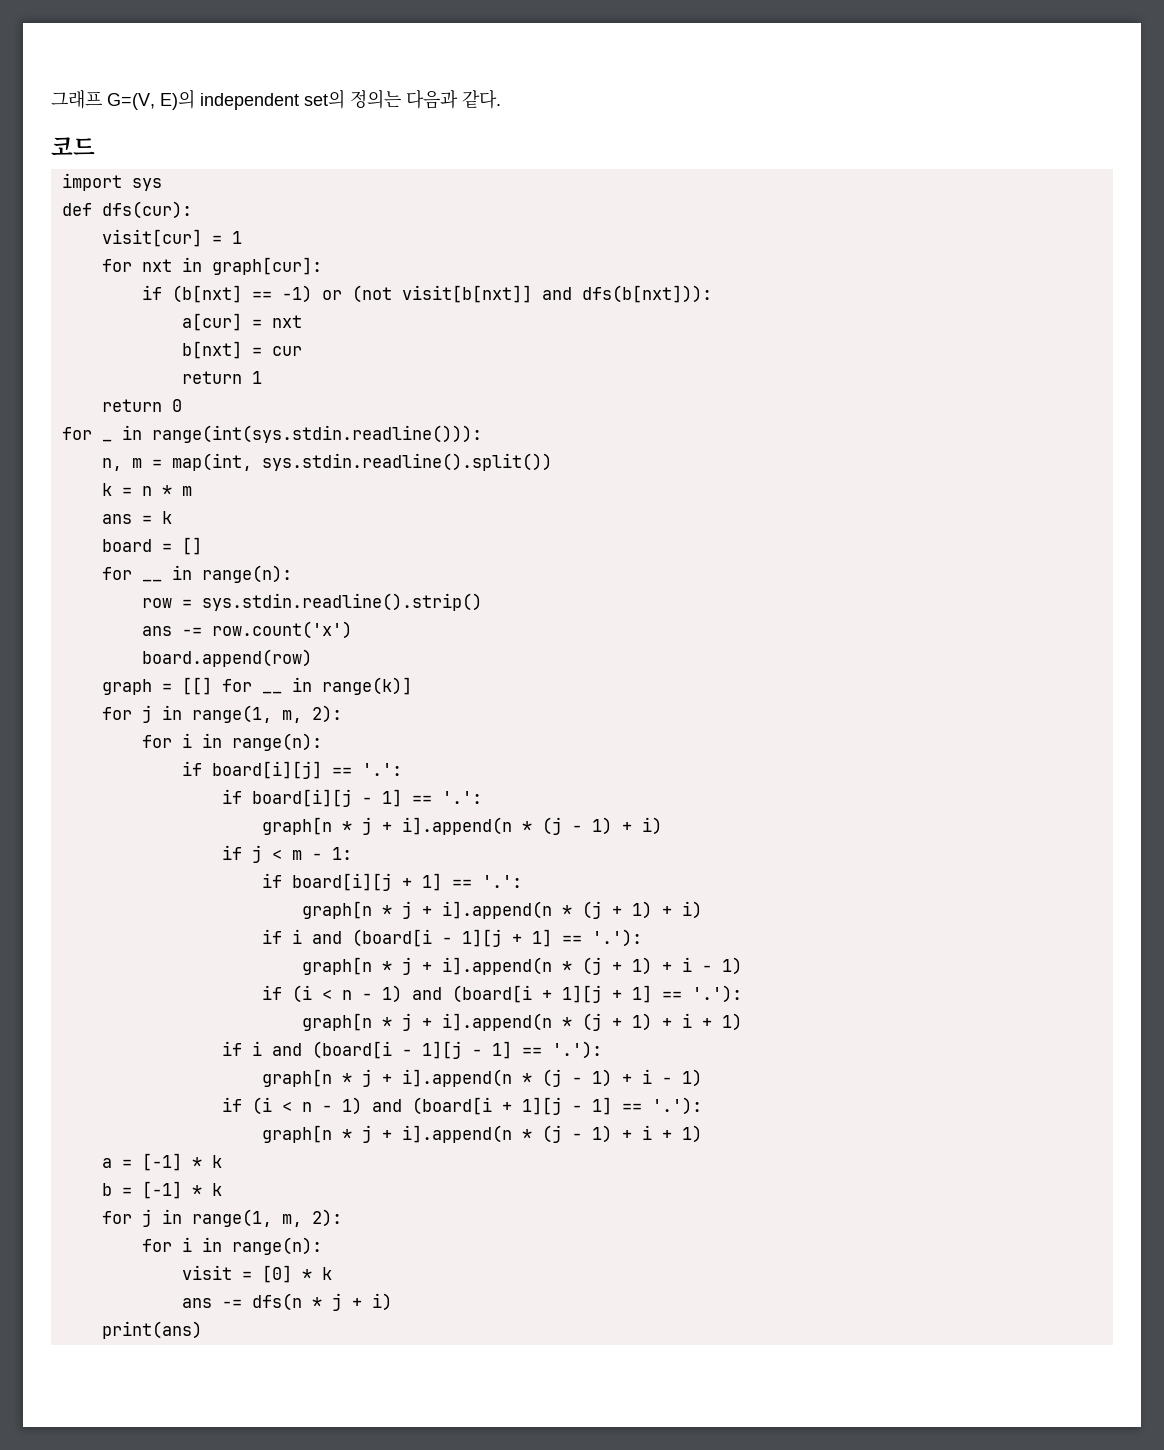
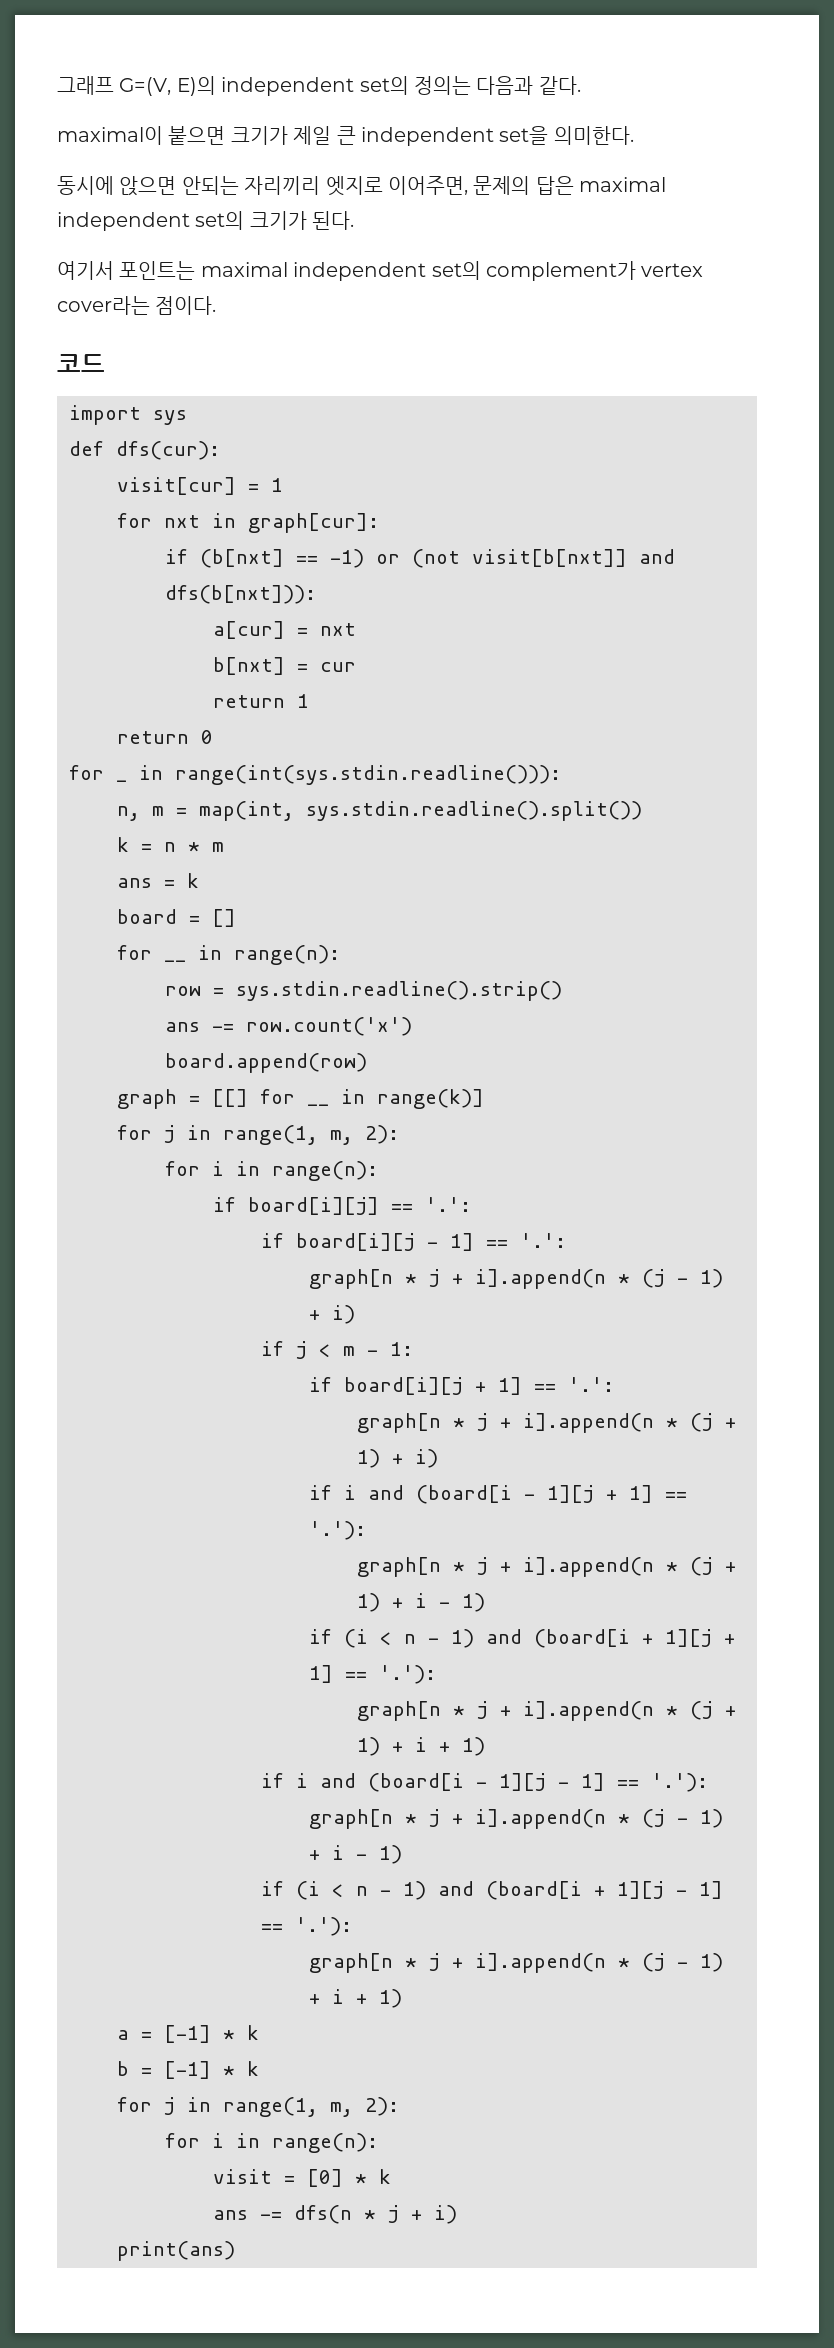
(501, 99) none -> [57,126,634,146] [57,176,667,196] [57,211,355,231] [57,261,704,281] [57,296,217,315] // maximal이 붙으면 크기가 제일 큰 independent set을 의미한다. // 동시에 앉으면 안되는 자리끼리 엣지로 이어주면, 문제의 답은 maximal independent set의 크기가 된다. // 여기서 포인트는 maximal independent set의 complement가 vertex cover라는 점이다.

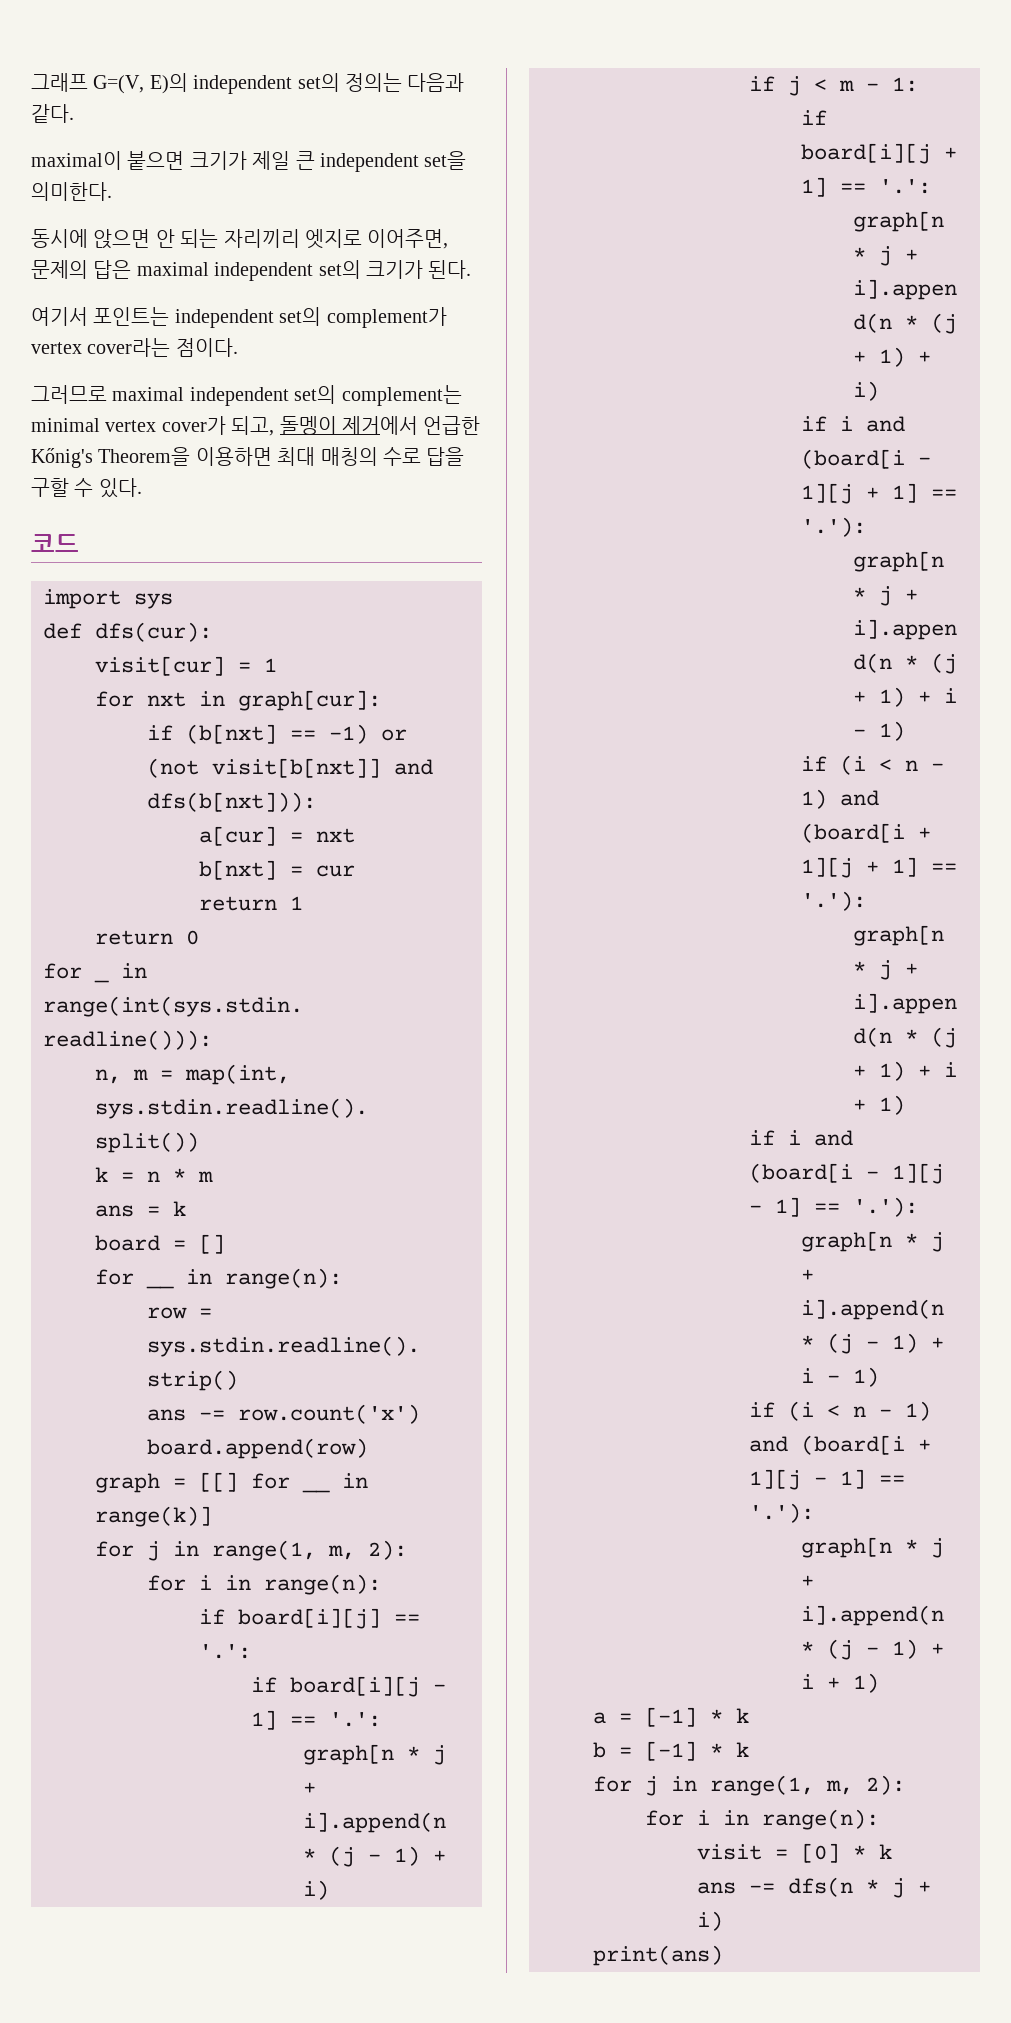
[181,176,239,195] 안되는 -> [155,229,219,248] 안 되는
[200,262,288,277] maximal -> (170, 316) none
(217, 305) none -> [31,385,462,406] [31,416,481,436] [31,447,465,468] [31,478,142,498] // 그러므로 maximal independent set의 complement는 minimal vertex cover가 되고, 돌멩이 제거에서 언급한 Kőnig's Theorem을 이용하면 최대 매칭의 수로 답을 구할 수 있다.

